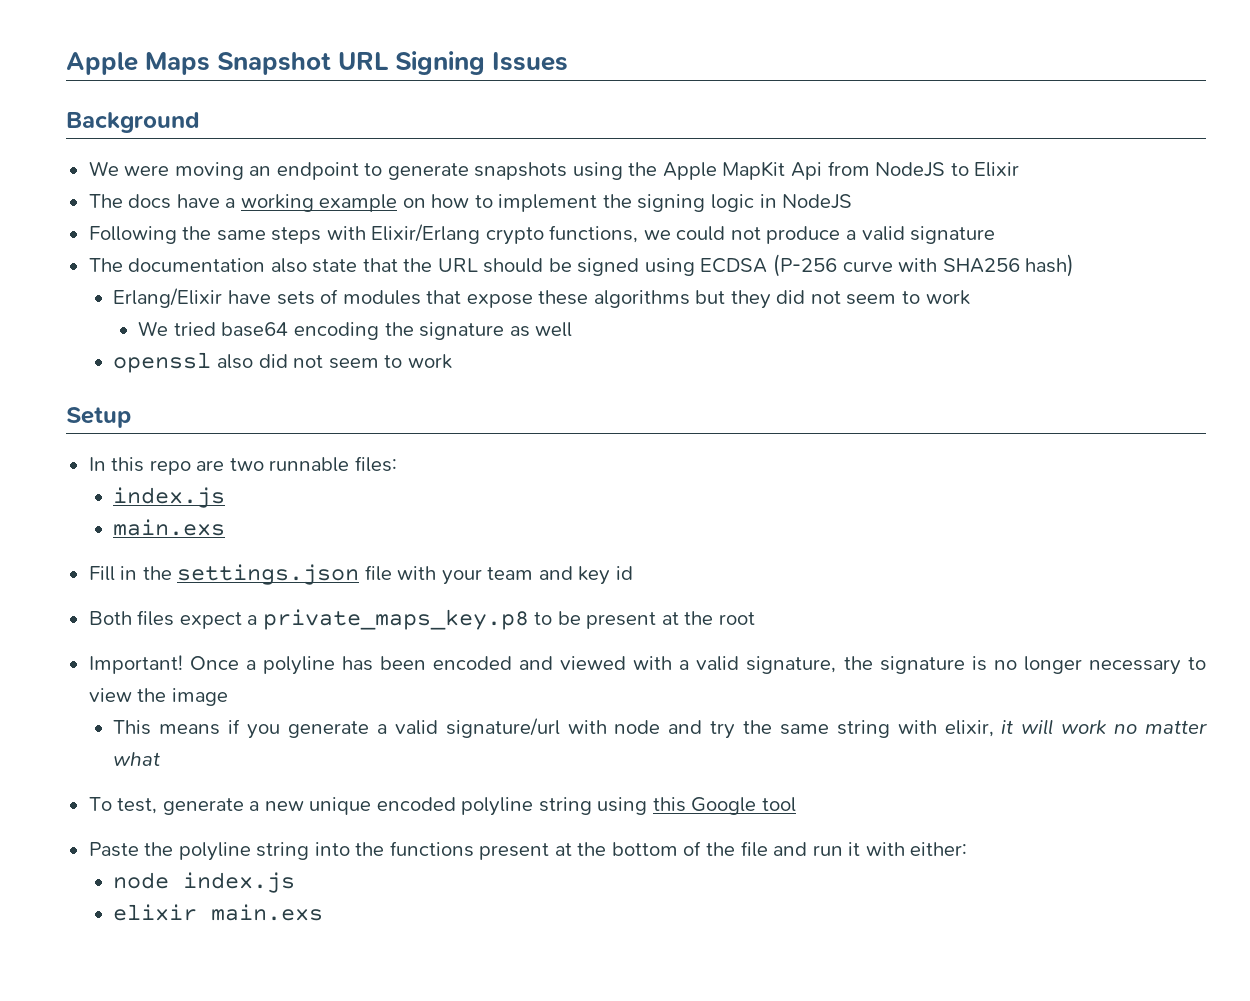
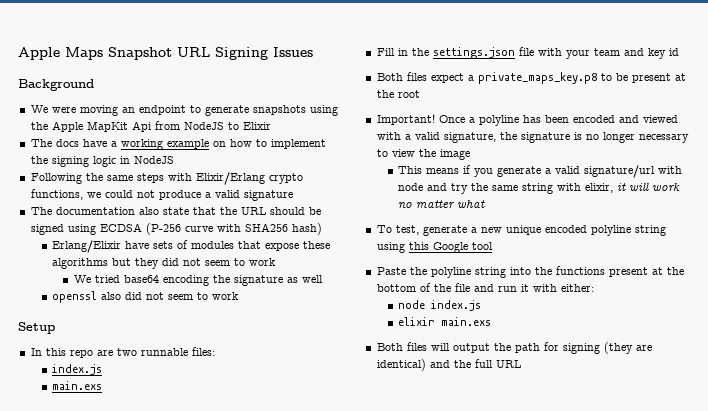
(324, 912) none -> [376,342,652,354] [376,359,521,371] // Both files will output the path for signing (they are identical) and the full URL

